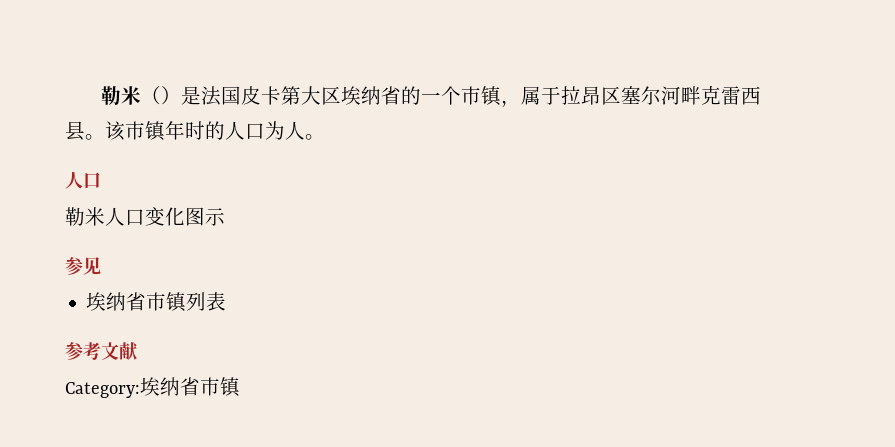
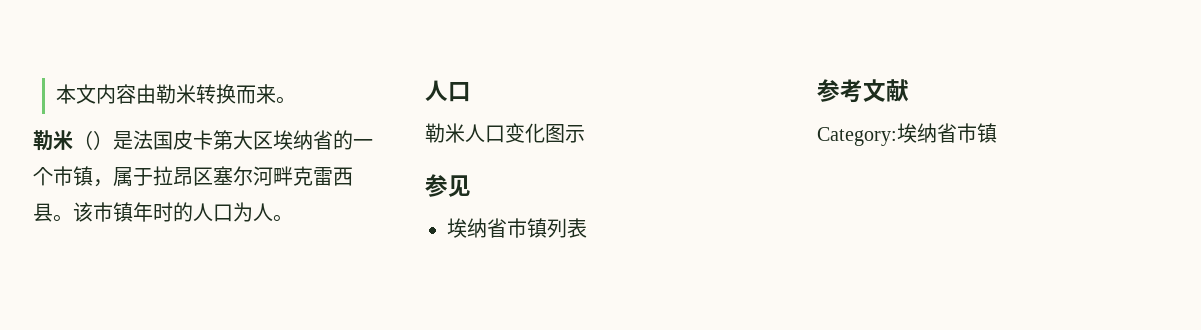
(100, 95) none -> [56,84,297,104] 本文内容由勒米转换而来。 //

